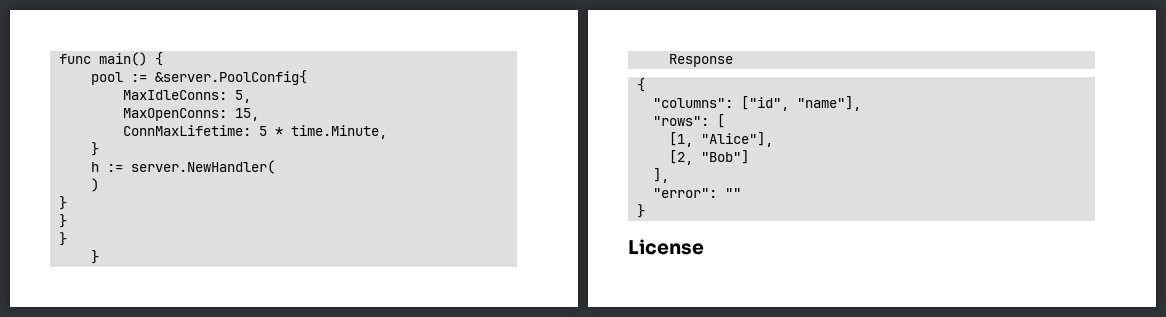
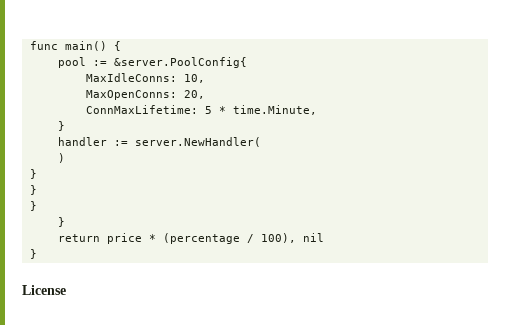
[235,90,251,103] 5, -> [183,74,205,83] 10,
[235,108,259,121] 15, -> [183,90,205,99] 20,
[91,162,99,172] h -> [57,137,107,146] handler
[669,54,733,67] [637,78,645,92] [653,96,861,111] [653,114,725,128] [669,132,773,147] [669,150,749,165] [653,168,669,183] [653,188,741,198] Response // { // "columns": ["id", "name"], // "rows": [ // [1, "Alice"], // [2, "Bob"] // ], // "error": "" -> [57,233,324,244] return price * (percentage / 100), nil

